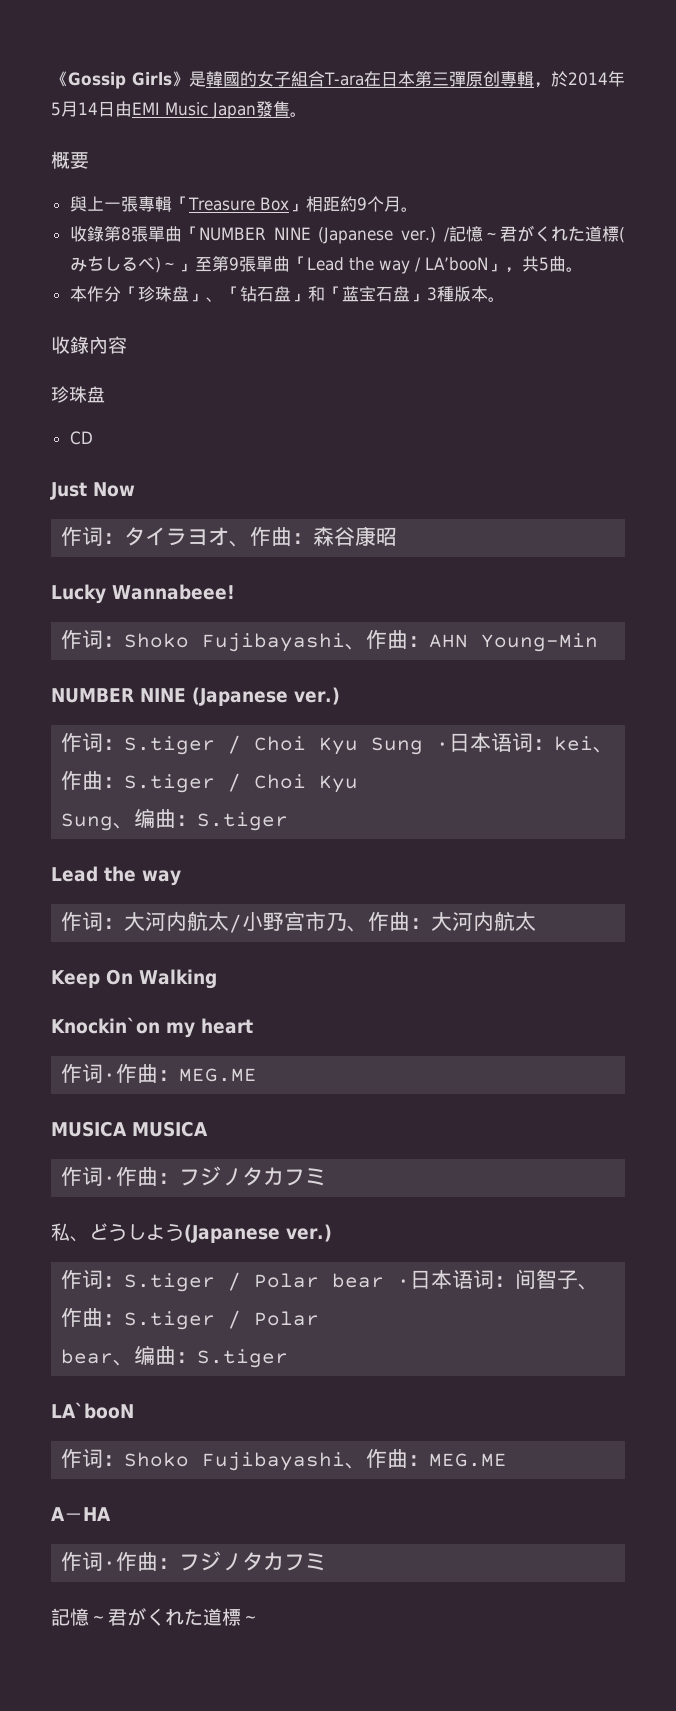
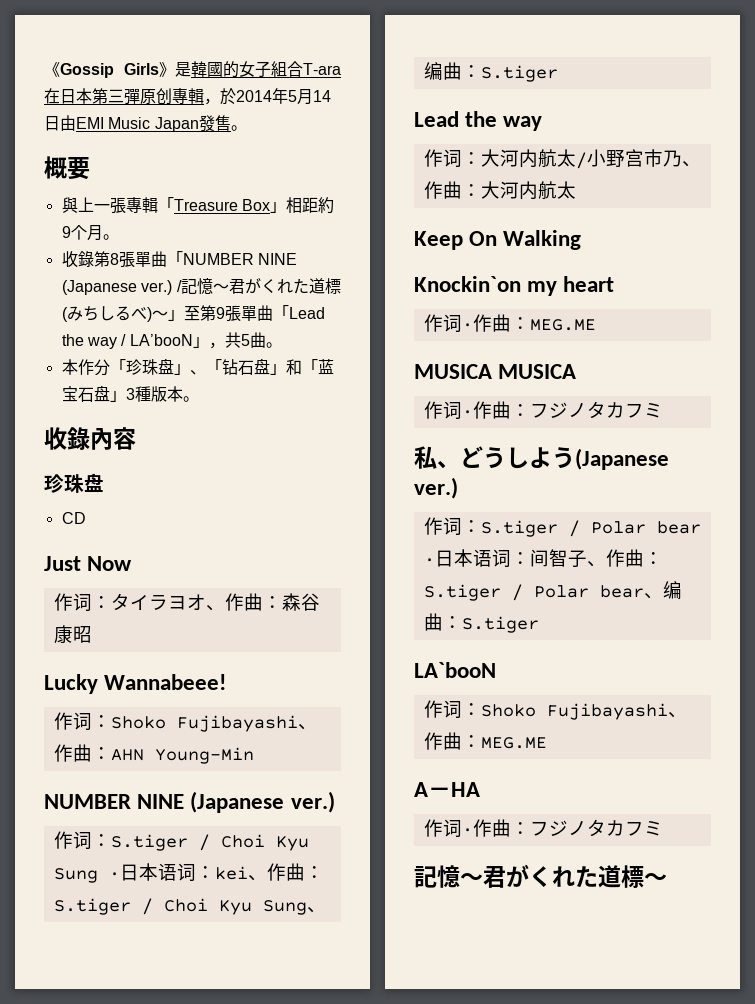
(359, 784) // -> (252, 907) none
(320, 1318) // -> (589, 591) none

